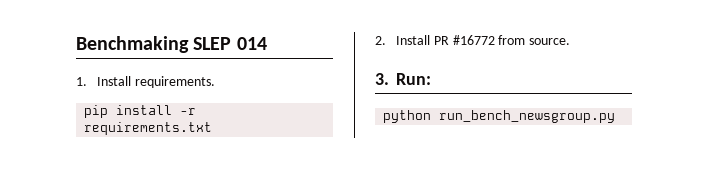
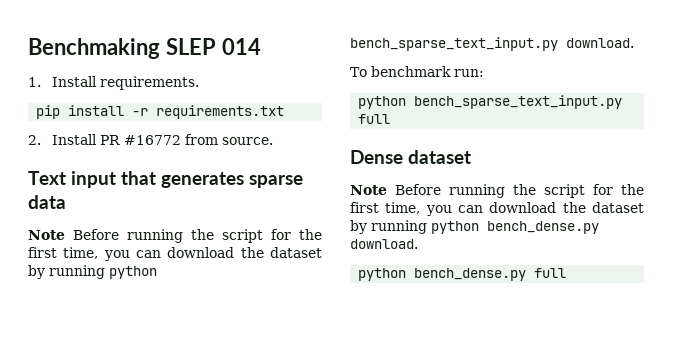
[375,73,431,85] [383,110,616,123] 3. Run: // python run_bench_newsgroup.py -> [28,171,303,188] [28,195,66,209] [28,229,322,243] [28,247,322,261] [28,265,157,279] [350,37,634,51] [350,66,484,77] [358,95,623,109] [358,114,391,124] [350,150,471,164] [350,184,644,198] [350,202,644,216] [350,220,599,234] [350,239,418,249] [358,268,567,281] Text input that generates sparse data // Note Before running the script for the first time, you can download the dataset by running python bench_sparse_text_input.py download. // To benchmark run: // python bench_sparse_text_input.py full // Dense dataset // Note Before running the script for the first time, you can download the dataset by running python bench_dense.py download. // python bench_dense.py full

